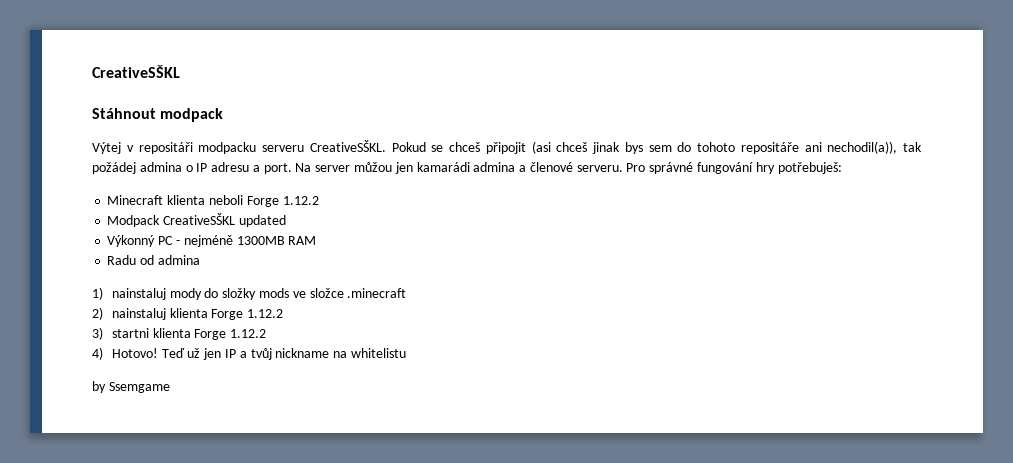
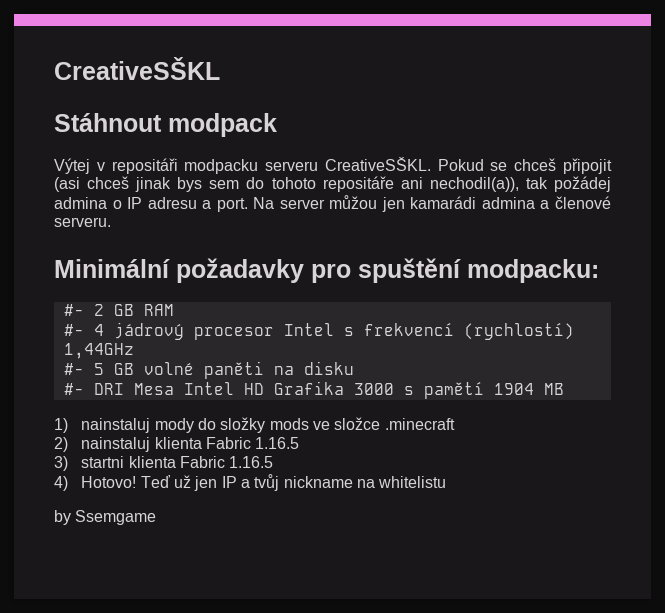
[626,162,842,174] [107,195,319,207] [107,213,286,227] [107,235,317,247] [107,255,200,265] Pro správné fungování hry potřebuješ: // Minecraft klienta neboli Forge 1.12.2 // Modpack CreativeSŠKL updated // Výkonný PC - nejméně 1300MB RAM // Radu od admina -> [54,258,599,283] [63,304,174,316] [63,322,574,340] [63,343,134,359] [63,361,354,379] [63,381,564,399] // Minimální požadavky pro spuštění modpacku: // #- 2 GB RAM // #- 4 jádrový procesor Intel s frekvencí (rychlostí) 1,44GHz // #- 5 GB volné paněti na disku // #- DRI Mesa Intel HD Grafika 3000 s pamětí 1904 MB
[211,309,284,320] Forge 1.12.2 -> [205,437,300,449] Fabric 1.16.5
[194,329,267,340] Forge 1.12.2 -> [179,456,274,468] Fabric 1.16.5

